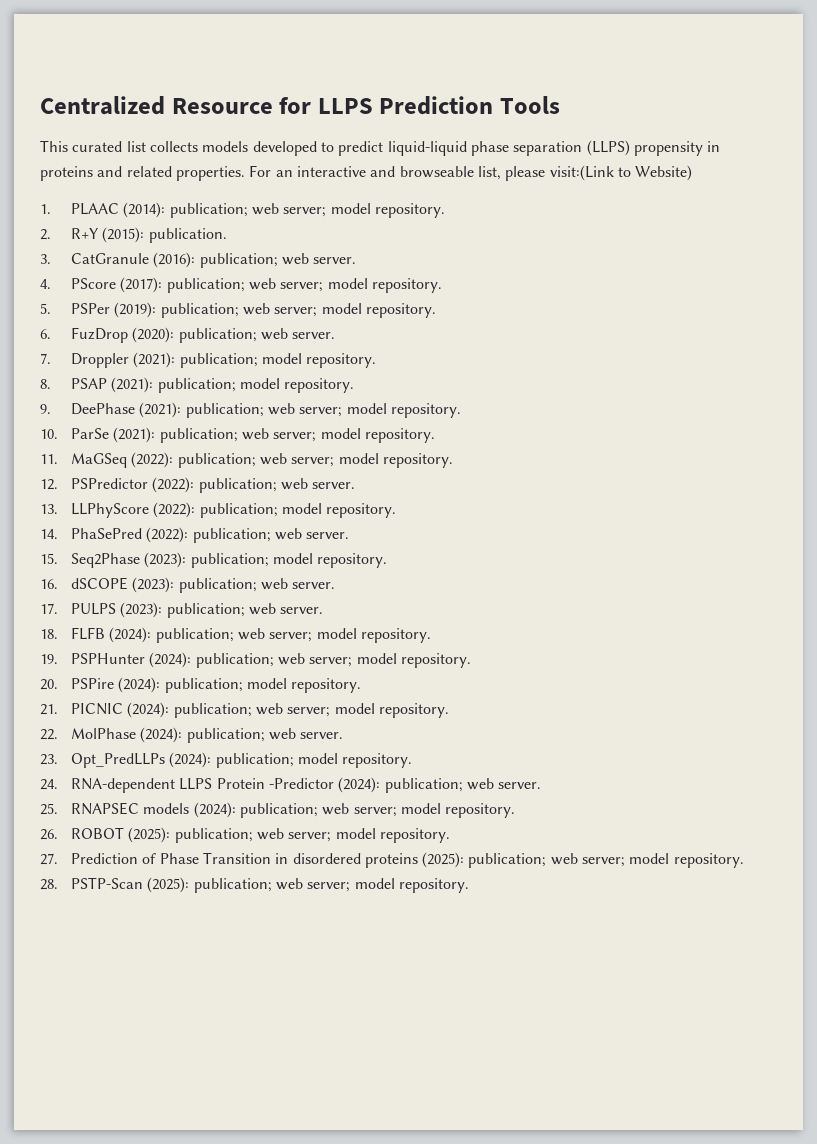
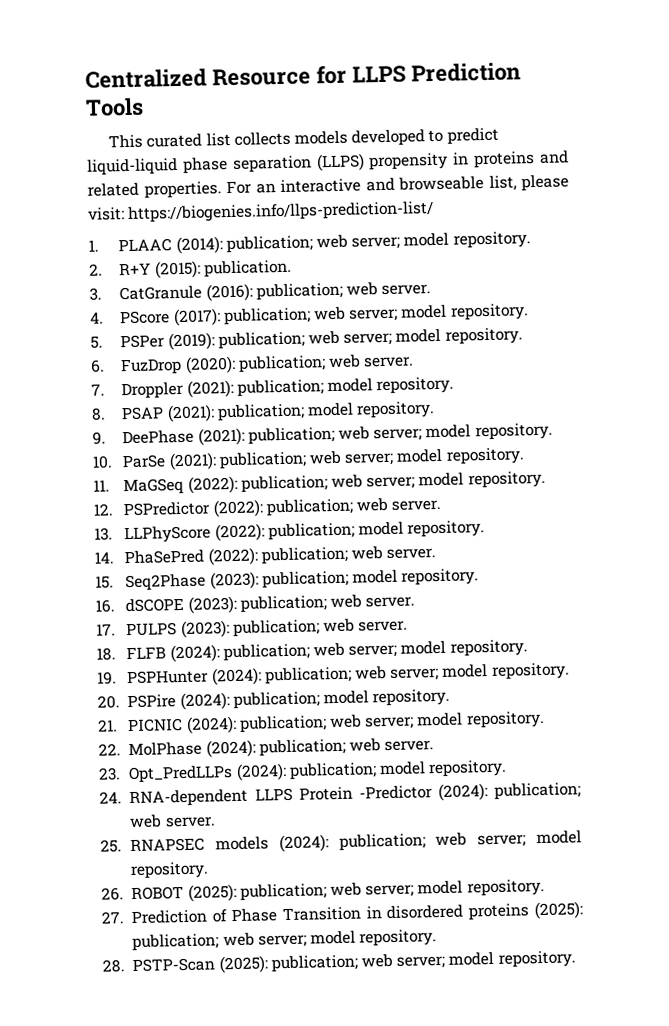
[549,165,693,181] visit:(Link to Website) -> [87,200,435,223] visit: https://biogenies.info/llps-prediction-list/

